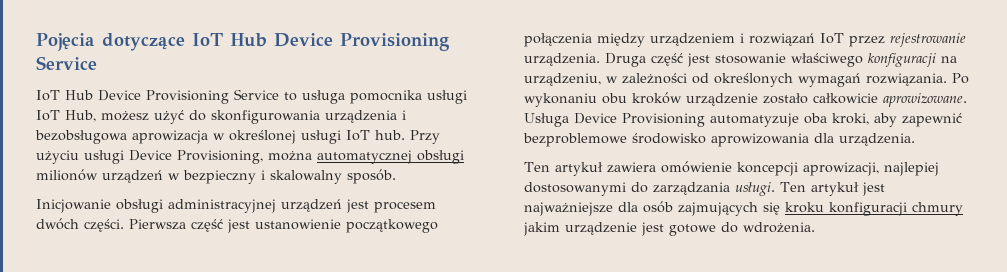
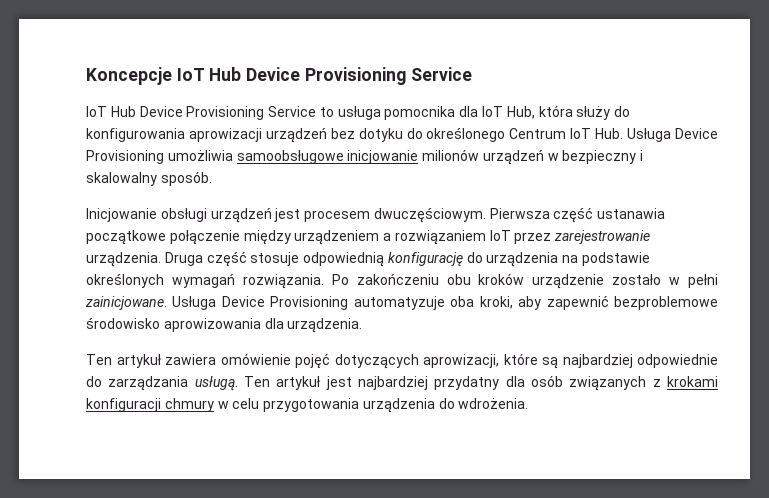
[36,33,185,51] Pojęcia dotyczące -> [86,67,172,85] Koncepcje
[427,90,467,104] usługi -> [459,106,479,117] dla
[101,110,406,124] [35,130,440,144] [36,150,464,164] możesz użyć do skonfigurowania urządzenia i bezobsługowa aprowizacja w określonej usługi IoT hub. Przy użyciu usługi Device Provisioning, można automatycznej obsługi -> [538,105,631,120] [86,127,718,143] [86,150,419,164] która służy do konfigurowania aprowizacji urządzeń bez dotyku do określonego Centrum IoT Hub. Usługa Device Provisioning umożliwia samoobsługowe inicjowanie
[168,199,276,213] administracyjnej -> (207, 215) none
[36,218,438,233] [524,33,815,47] dwóch części. Pierwsza część jest ustanowienie początkowego połączenia między urządzeniem i rozwiązań -> [373,207,666,223] [86,230,486,245] dwuczęściowym. Pierwsza część ustanawia początkowe połączenie między urządzeniem a rozwiązaniem
[890,33,966,47] rejestrowanie -> [554,230,651,244] zarejestrowanie
[687,53,957,67] [524,73,709,86] jest stosowanie właściwego konfiguracji na urządzeniu, w zależności od -> [250,252,651,267] stosuje odpowiednią konfigurację do urządzenia na podstawie
[524,93,597,107] wykonaniu -> [356,274,439,285] zakończeniu
[813,93,967,107] całkowicie aprowizowane. -> [669,274,718,288] [85,296,167,310] w pełni zainicjowane.
[736,162,939,176] [524,182,626,196] koncepcji aprowizacji, najlepiej dostosowanymi -> [295,353,718,369] pojęć dotyczących aprowizacji, które są najbardziej odpowiednie
[735,182,775,196] usługi. -> [194,376,238,391] usługą.
[524,201,963,216] [523,222,716,236] najważniejsze dla osób zajmujących się kroku konfiguracji chmury jakim urządzenie jest gotowe -> [358,375,718,391] [86,398,435,413] najbardziej przydatny dla osób związanych z krokami konfiguracji chmury w celu przygotowania urządzenia

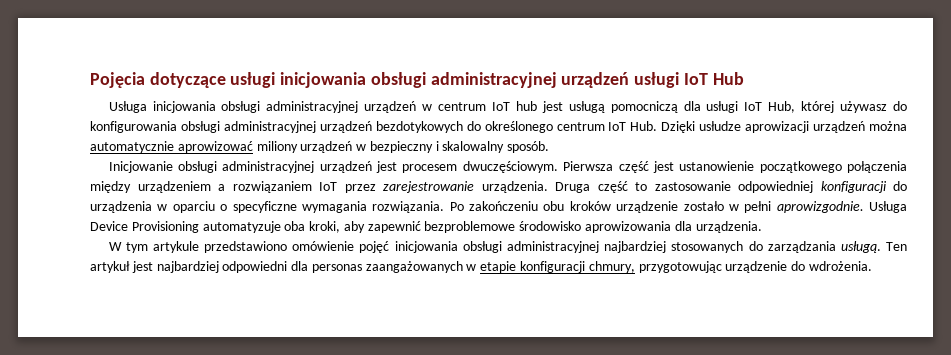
[86,67,472,85] [86,105,631,120] [86,127,718,143] [86,149,480,164] Koncepcje IoT Hub Device Provisioning Service // IoT Hub Device Provisioning Service to usługa pomocnika dla IoT Hub, która służy do konfigurowania aprowizacji urządzeń bez dotyku do określonego Centrum IoT Hub. Usługa Device Provisioning umożliwia samoobsługowe inicjowanie milionów -> [90,72,744,88] [108,101,907,113] [90,121,908,133] [90,141,298,153] Pojęcia dotyczące usługi inicjowania obsługi administracyjnej urządzeń usługi IoT Hub // Usługa inicjowania obsługi administracyjnej urządzeń w centrum IoT hub jest usługą pomocniczą dla usługi IoT Hub, której używasz do konfigurowania obsługi administracyjnej urządzeń bezdotykowych do określonego centrum IoT Hub. Dzięki usłudze aprowizacji urządzeń można automatycznie aprowizować miliony
(207, 215) none -> [222,161,315,173] administracyjnej
[597,208,666,219] [86,230,240,245] ustanawia początkowe połączenie -> [652,161,908,173] jest ustanowienie początkowego połączenia
[250,252,651,267] [86,273,235,288] stosuje odpowiednią konfigurację do urządzenia na podstawie określonych wymagań -> [635,181,907,193] [90,201,367,213] to zastosowanie odpowiedniej konfiguracji do urządzenia w oparciu o specyficzne wymagania
[85,296,167,310] zainicjowane. -> [776,201,864,213] aprowizgodnie.
[86,353,718,369] Ten artykuł zawiera omówienie pojęć dotyczących aprowizacji, które są najbardziej odpowiednie -> [108,241,744,253] W tym artykule przedstawiono omówienie pojęć inicjowania obsługi administracyjnej najbardziej stosowanych
[434,375,718,391] [86,398,435,413] przydatny dla osób związanych z krokami konfiguracji chmury w celu przygotowania urządzenia -> [222,261,788,273] odpowiedni dla personas zaangażowanych w etapie konfiguracji chmury, przygotowując urządzenie

